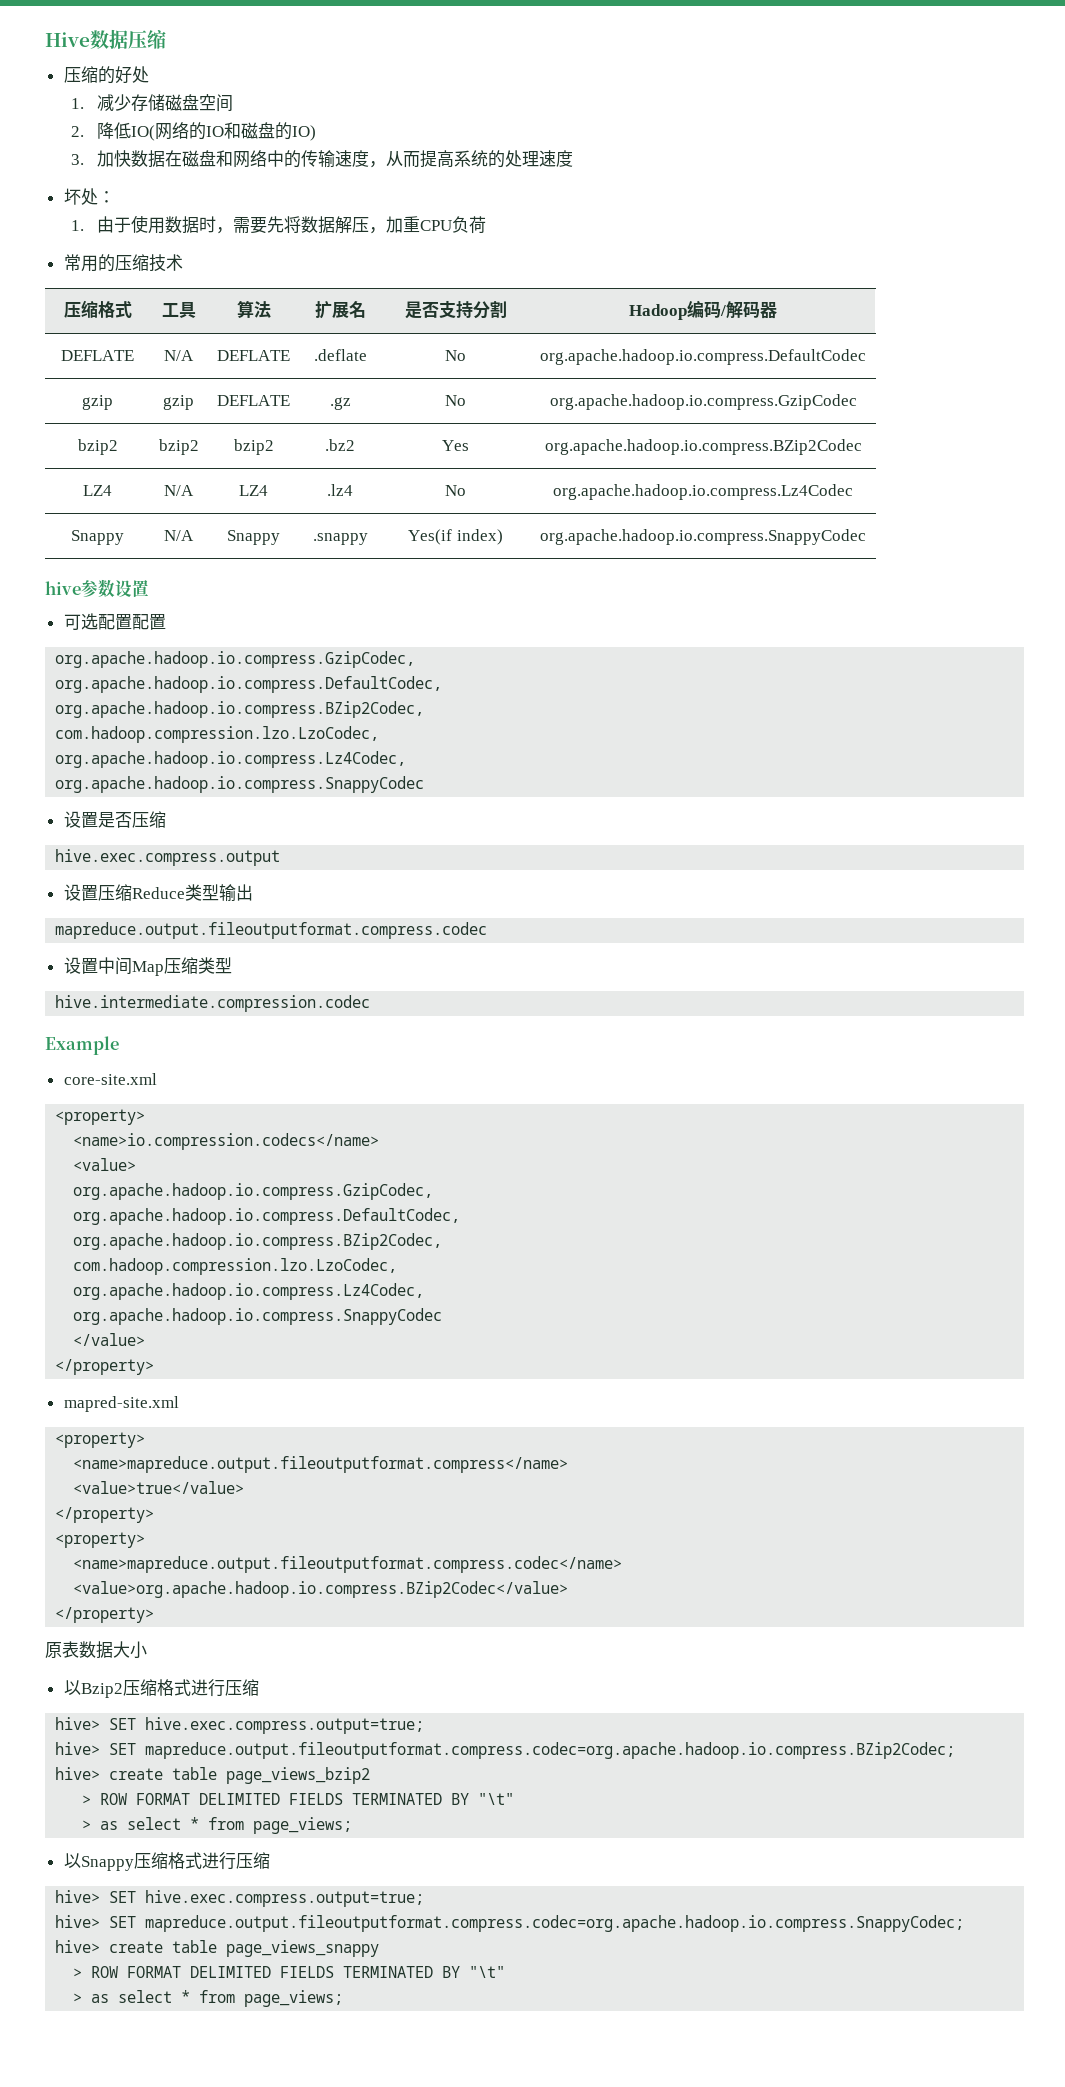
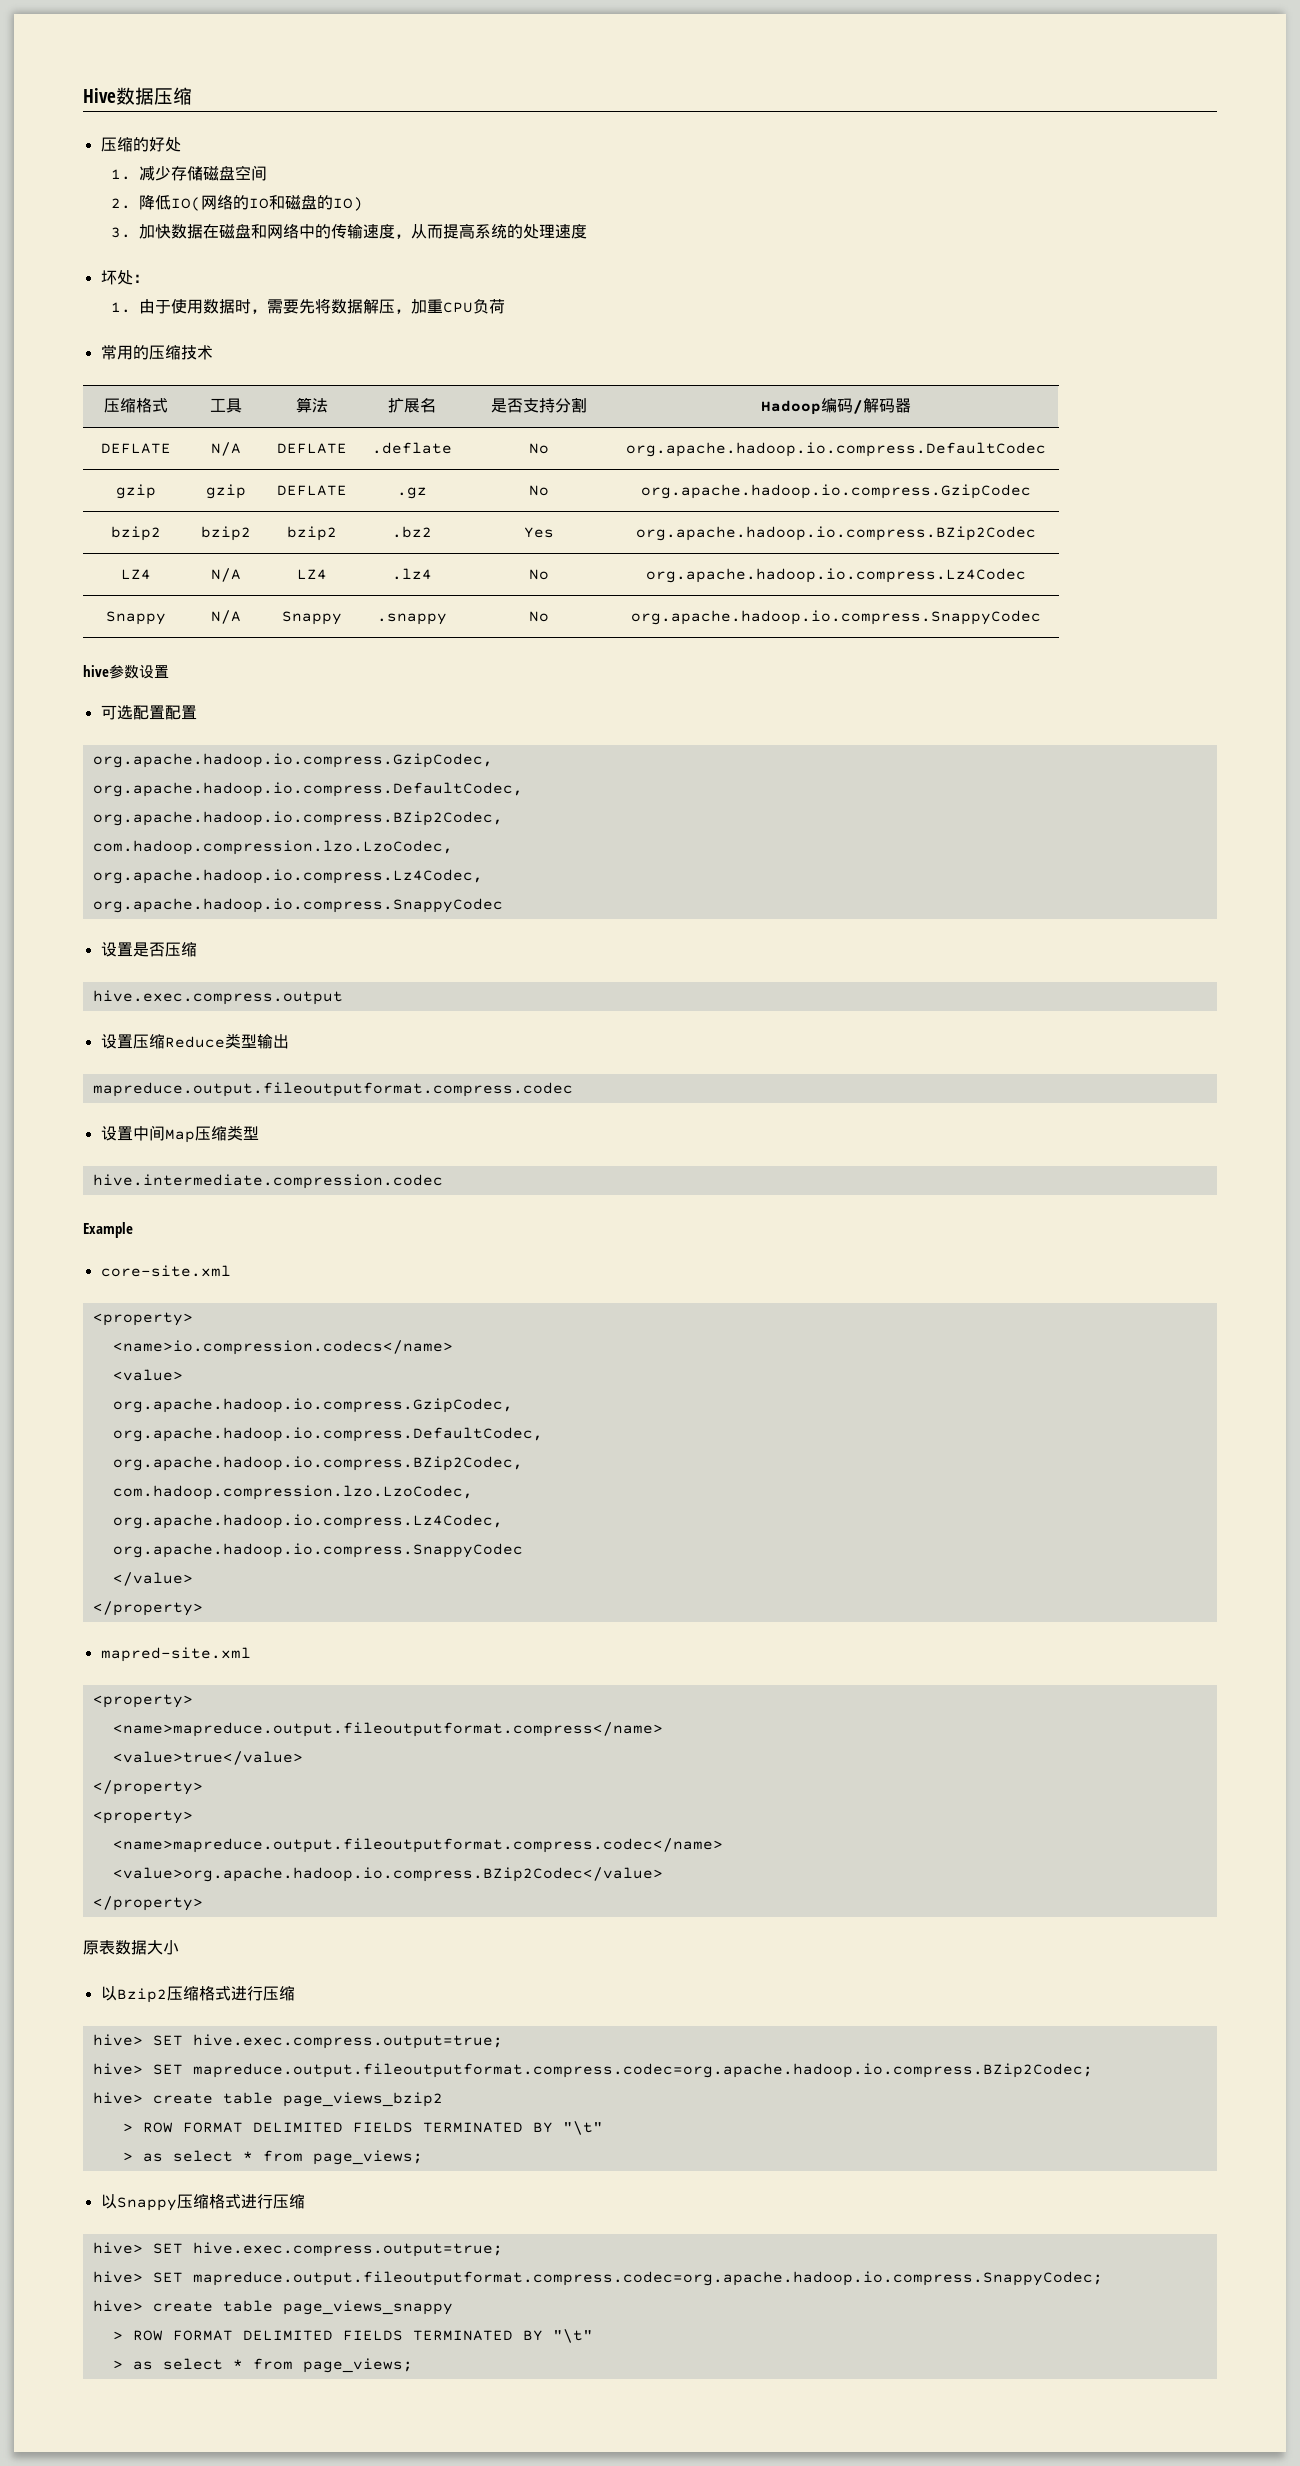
[408,529,503,545] Yes(if index) -> [529,611,549,622] No

